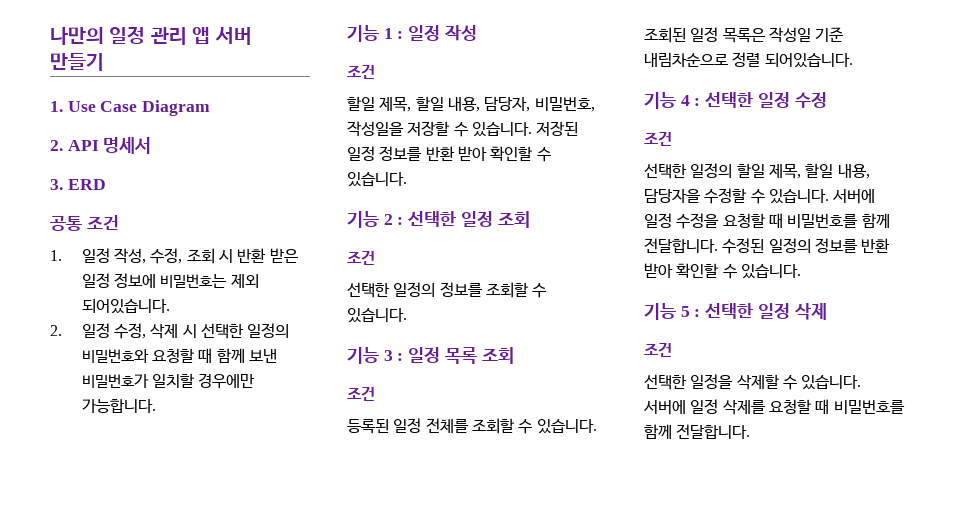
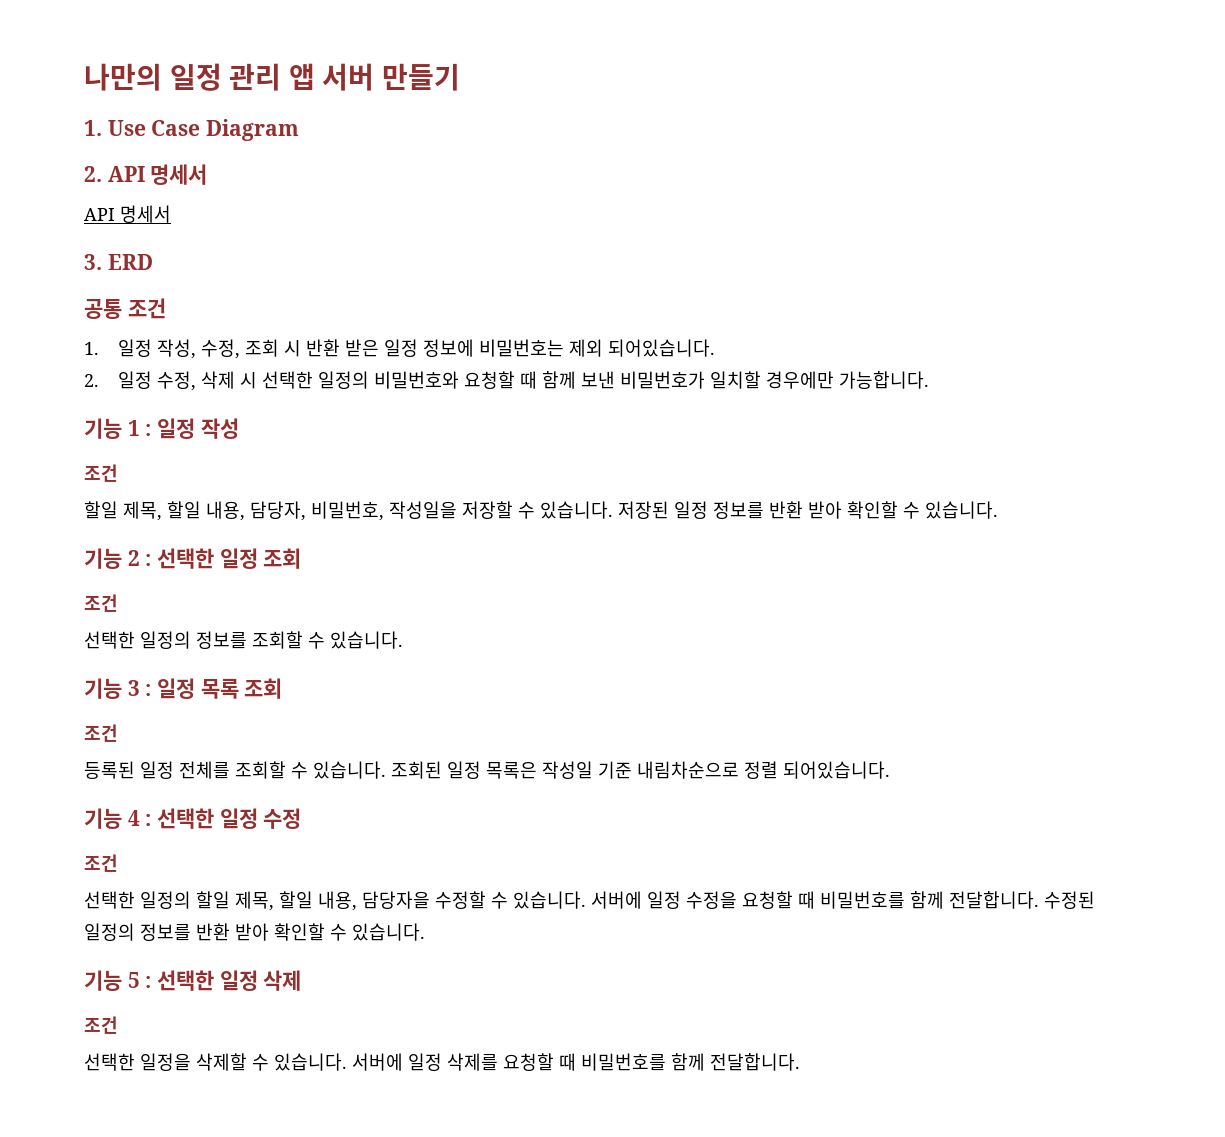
(152, 145) none -> [84,205,171,223] // API 명세서

